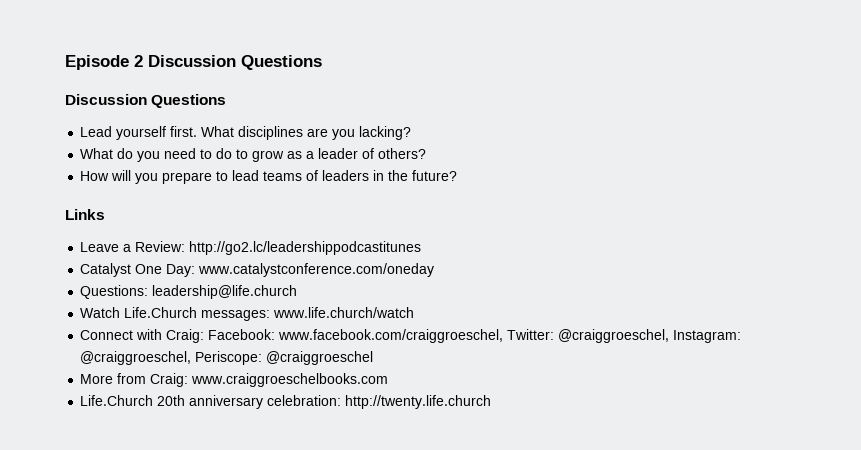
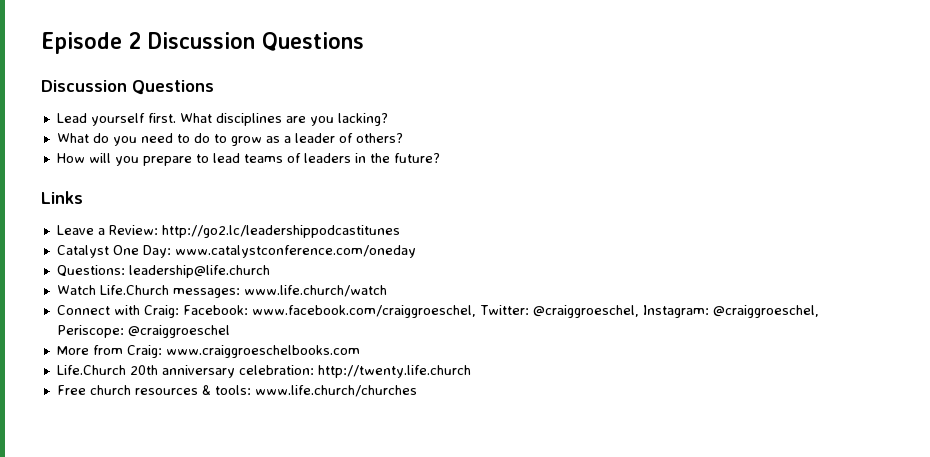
(492, 402) none -> [56,385,417,397] // Free church resources & tools: www.life.church/churches

